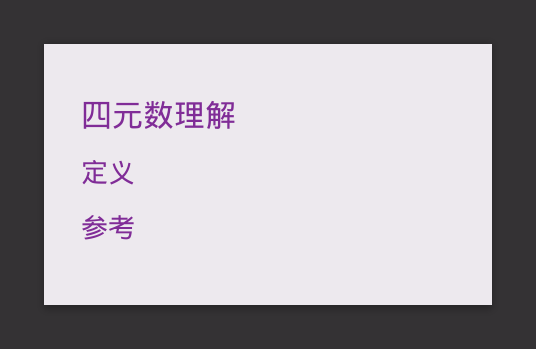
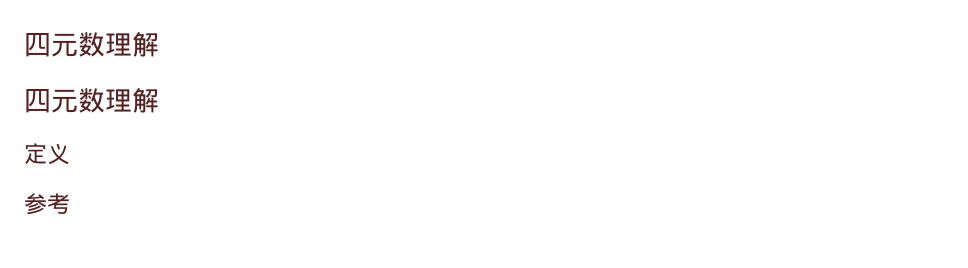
[81,100,236,129] 四元数理解 -> [24,32,159,57] [24,88,159,113] 四元数理解 // 四元数理解

